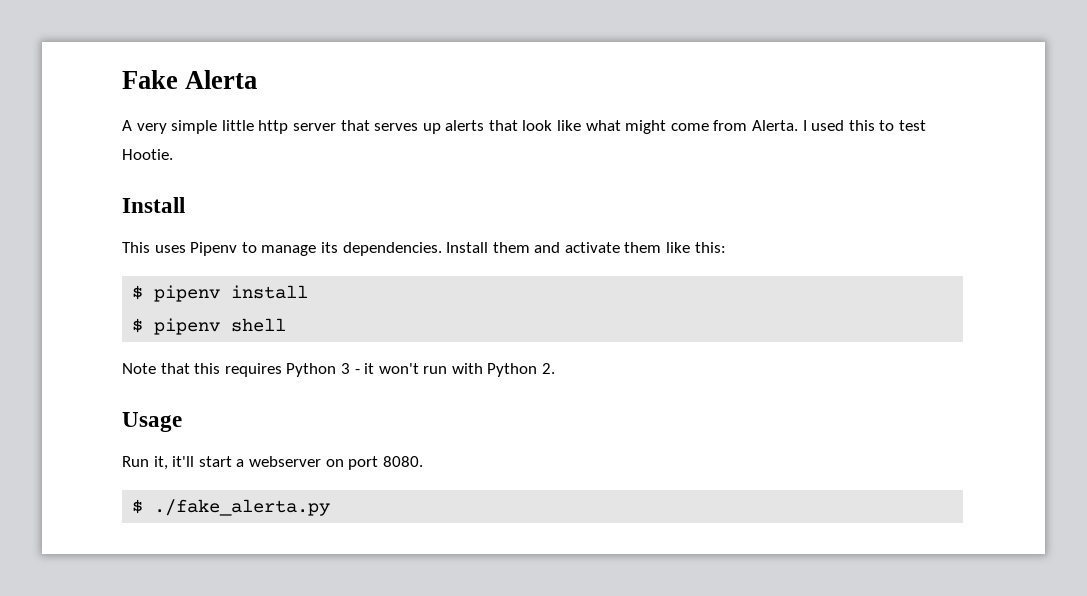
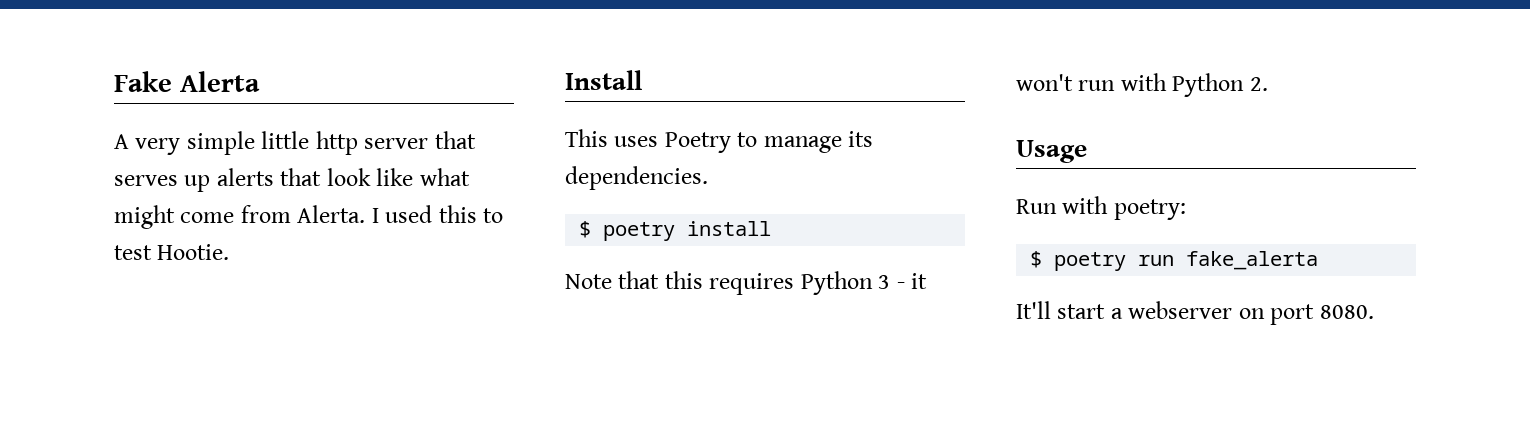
[190,242,238,256] Pipenv -> [664,132,731,153] Poetry
[446,242,726,253] [132,285,221,302] Install them and activate them like this: // $ pipenv -> [579,221,676,241] // $ poetry
[132,318,287,335] // $ pipenv shell -> (772, 228) none
[153,456,195,470] it, it'll -> [1062,196,1186,220] [1030,251,1319,271] [1016,301,1051,319] with poetry: // $ poetry run fake_alerta // It'll
[132,499,331,516] // $ ./fake_alerta.py -> (1374, 312) none

